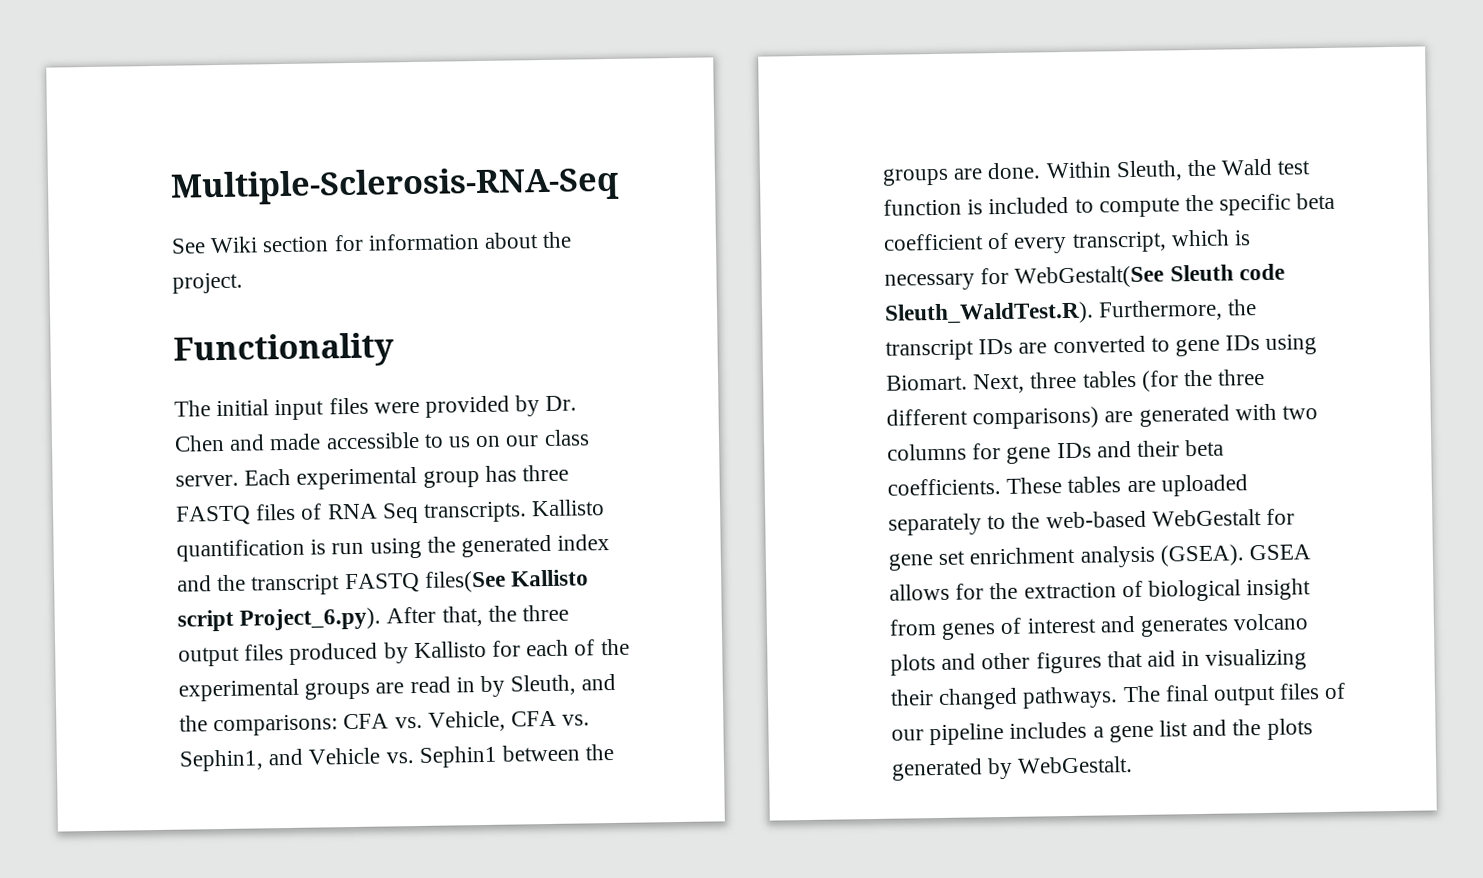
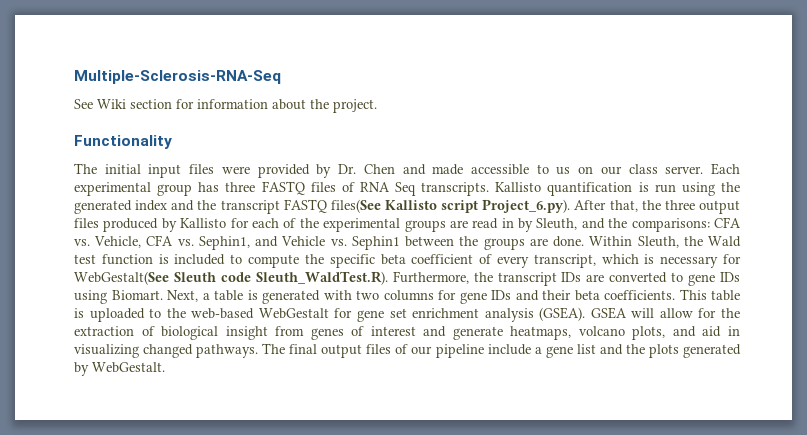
[1030,368,1266,392] [886,406,1134,430] three tables (for the three different comparisons) are -> [202,290,258,301] a table is
[1006,474,1248,497] [888,513,982,536] These tables are uploaded separately -> [679,289,740,301] [74,308,145,322] This table is uploaded
[889,583,950,601] allows -> [631,308,693,318] will allow
[1140,613,1309,637] [890,650,1143,676] generates volcano plots and other figures that -> [452,326,696,340] generate heatmaps, volcano plots, and
[890,689,934,706] their -> (139, 351) none
[1009,721,1088,739] includes -> [487,344,531,355] include

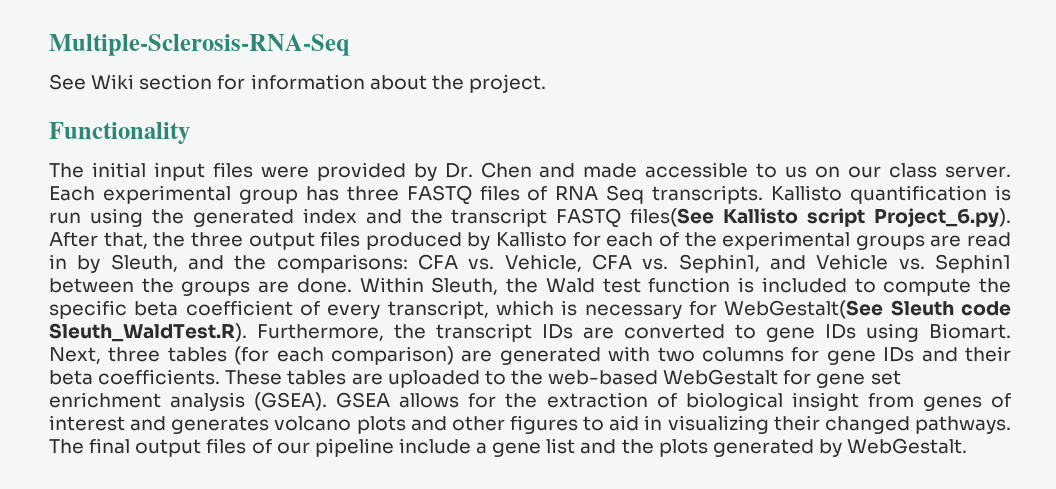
[202,290,258,301] a table is -> [108,346,493,365] three tables (for each comparison) are
[679,289,740,301] [74,308,84,318] This table is -> [225,370,383,385] These tables are
[631,308,693,318] will allow -> [399,393,460,408] allows
[452,326,696,340] generate heatmaps, volcano plots, and -> [171,415,605,434] generates volcano plots and other figures to
(139, 351) none -> [773,415,820,431] their

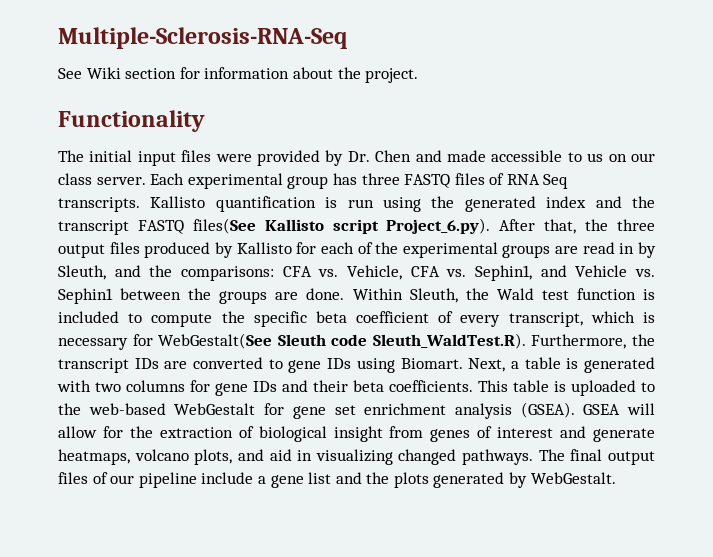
[108,346,493,365] three tables (for each comparison) are -> [510,357,579,369] a table is
[225,370,383,385] These tables are -> [478,380,566,392] This table is
[399,393,460,408] allows -> [627,403,655,415] [58,426,97,438] will allow
[171,415,605,434] generates volcano plots and other figures to -> [593,428,655,442] [58,449,264,465] generate heatmaps, volcano plots, and
[773,415,820,431] their -> (393, 457) none

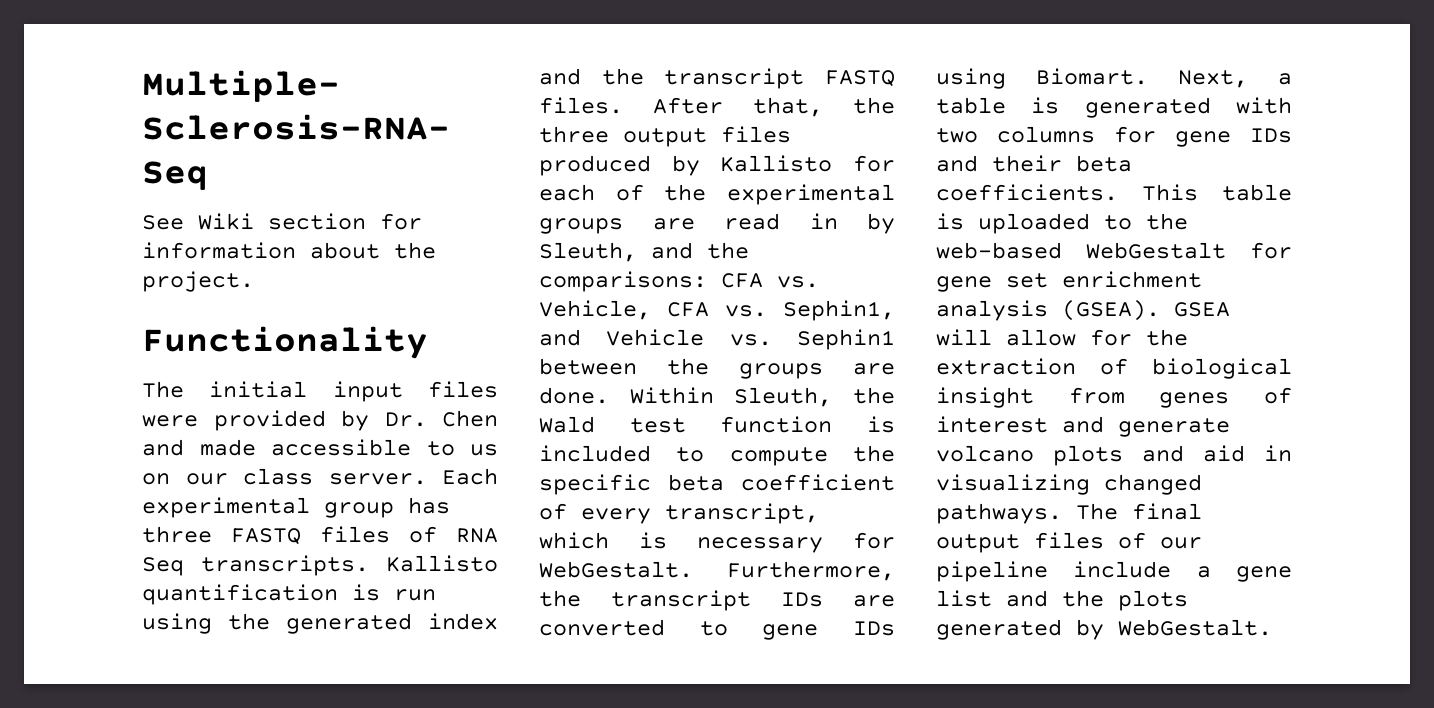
[192,218,491,234] files(See Kallisto script Project_6.py). -> [539,97,623,114] files.
[158,333,526,349] WebGestalt(See Sleuth code Sleuth_WaldTest.R). -> [539,561,693,578] WebGestalt.
[58,449,233,465] heatmaps, volcano plots, -> [936,445,1123,466] volcano plots

